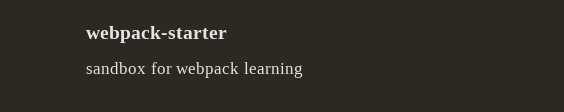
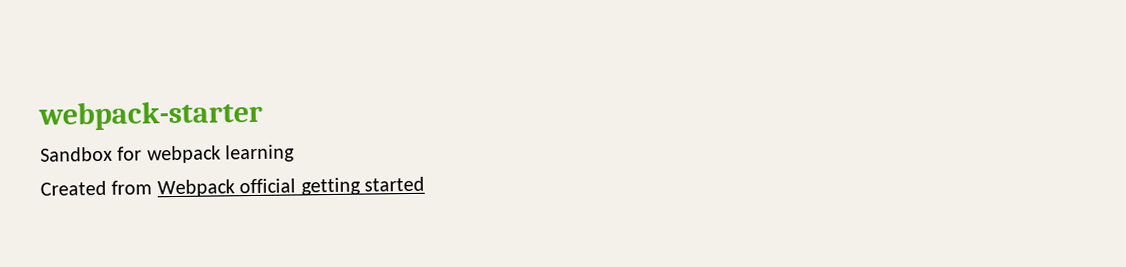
[86,62,146,74] sandbox -> [40,146,113,162] Sandbox
(303, 70) none -> [40,176,425,198] // Created from Webpack official getting started

